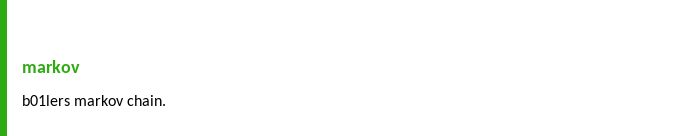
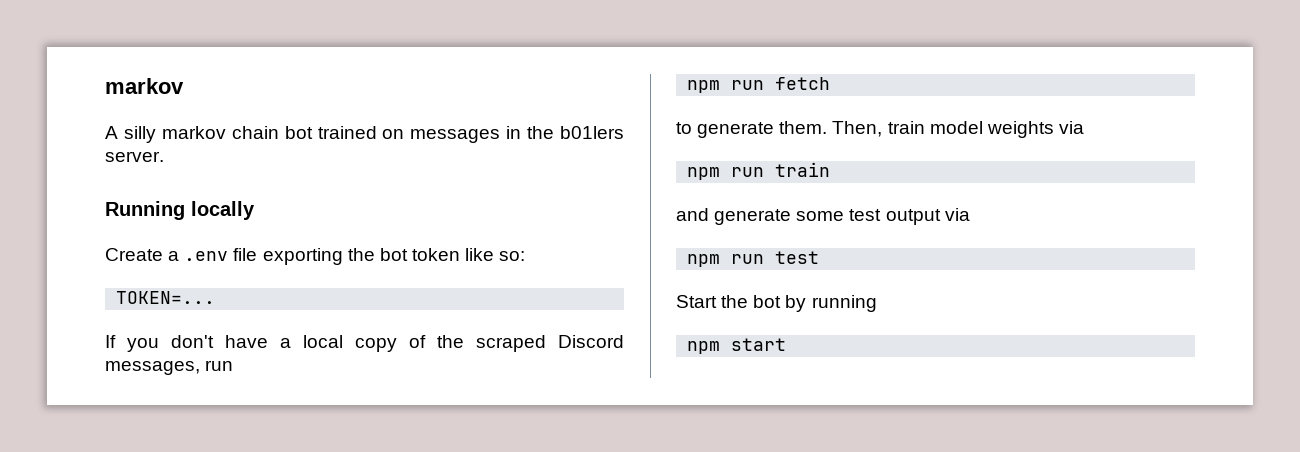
[22,95,167,106] b01lers markov chain. -> [105,126,624,143] [105,151,164,162] [105,201,255,220] [105,248,526,265] [116,291,216,304] [105,335,624,352] [105,360,234,375] [687,77,831,93] [676,121,1084,138] [687,162,831,180] [676,208,970,225] [687,251,820,267] [676,295,877,312] [687,338,787,354] A silly markov chain bot trained on messages in the b01lers server. // Running locally // Create a .env file exporting the bot token like so: // TOKEN=... // If you don't have a local copy of the scraped Discord messages, run // npm run fetch // to generate them. Then, train model weights via // npm run train // and generate some test output via // npm run test // Start the bot by running // npm start

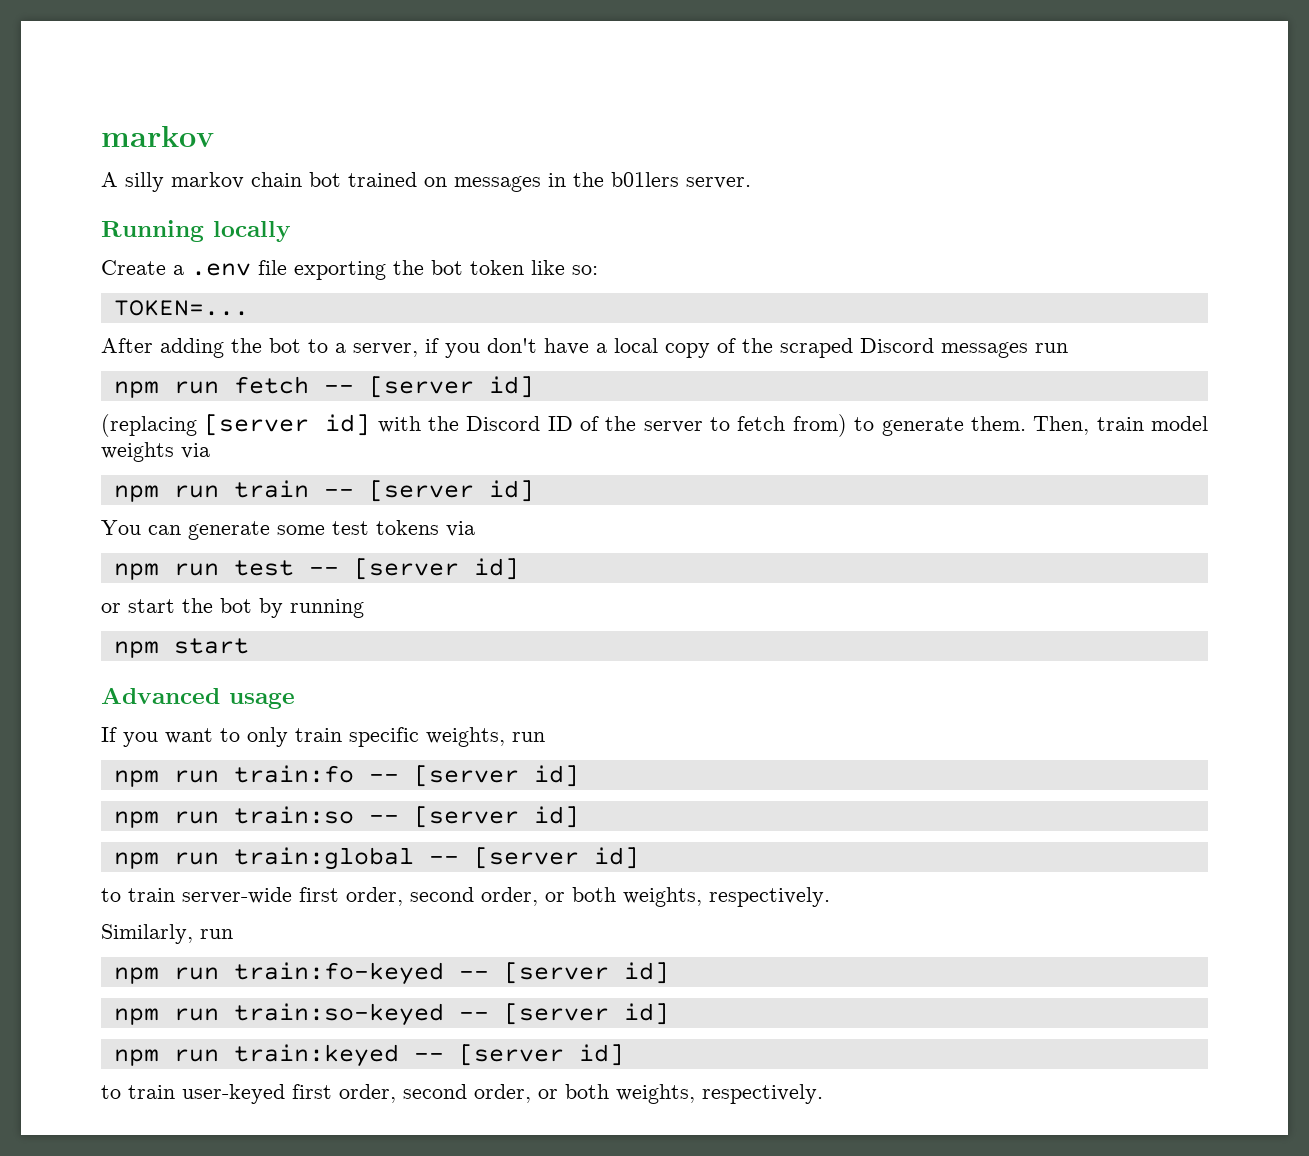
[105,335,116,348] If -> [101,338,439,358] After adding the bot to a server, if
[105,361,200,375] messages, -> [941,342,1028,358] messages
(831, 83) // -> [323,376,534,398] [101,414,847,437] -- [server id] // (replacing [server id] with the Discord ID of the server to fetch from)
[676,208,709,221] // and -> [323,480,534,502] [101,520,181,535] -- [server id] // You can
[885,209,941,225] output -> [376,520,439,535] tokens
[676,295,717,308] // Start -> [308,558,519,580] [101,599,175,613] -- [server id] // or start
(787, 344) none -> [101,687,295,709] [101,727,545,747] [113,765,579,787] [113,806,579,828] [113,847,639,870] [101,887,830,907] [101,924,233,944] [113,962,669,985] [113,1003,669,1026] [113,1044,624,1067] [101,1084,823,1104] // Advanced usage // If you want to only train specific weights, run // npm run train:fo -- [server id] // npm run train:so -- [server id] // npm run train:global -- [server id] // to train server-wide first order, second order, or both weights, respectively. // Similarly, run // npm run train:fo-keyed -- [server id] // npm run train:so-keyed -- [server id] // npm run train:keyed -- [server id] // to train user-keyed first order, second order, or both weights, respectively.

